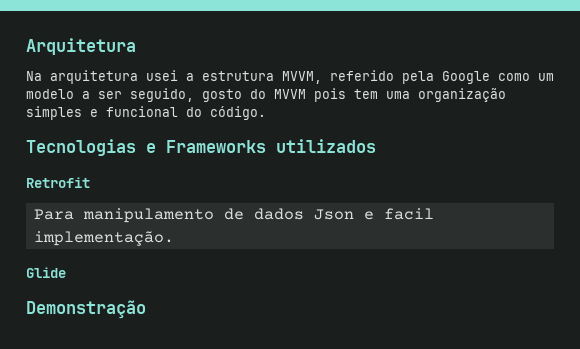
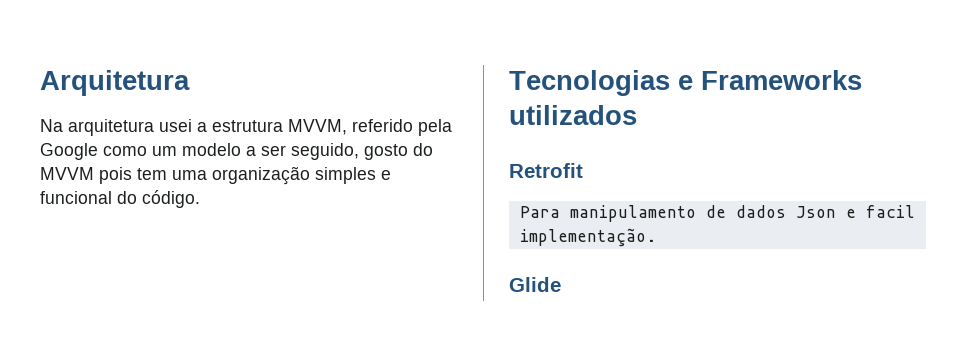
[26,300,146,319] // Demonstração -> (561, 284) none

